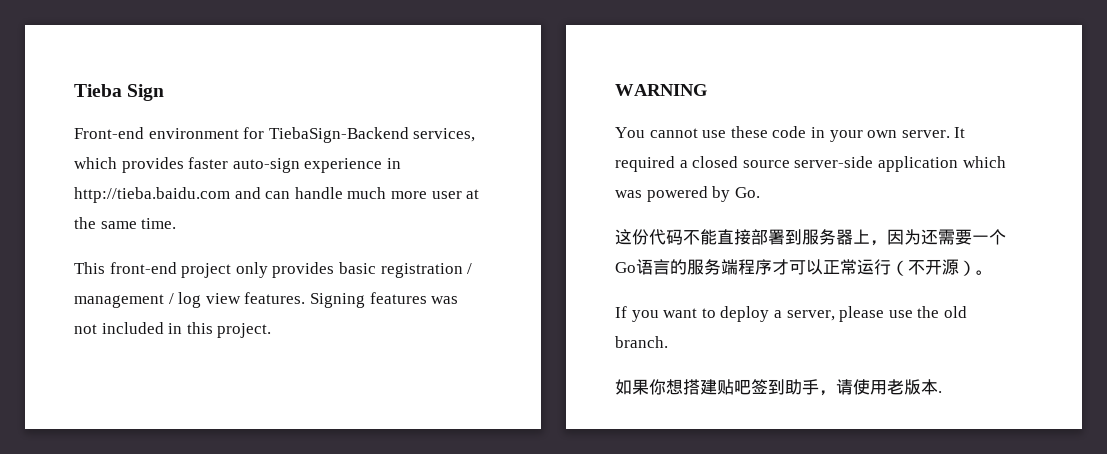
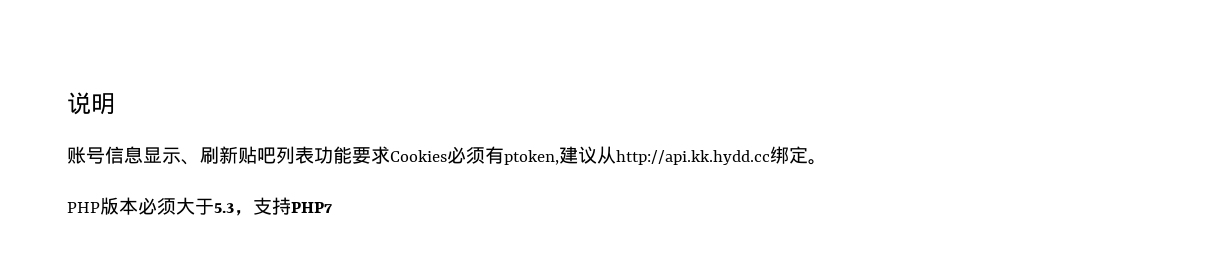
[74,84,165,101] [74,127,476,143] [74,157,401,173] [74,187,480,203] [74,217,177,229] [74,262,473,278] [74,292,459,308] [74,322,272,338] [615,84,707,96] [615,126,966,142] [615,156,1006,172] [615,186,760,202] [615,229,1006,246] [615,259,993,276] [615,306,967,322] [615,336,668,348] [615,379,942,396] Tieba Sign // Front-end environment for TiebaSign-Backend services, which provides faster auto-sign experience in http://tieba.baidu.com and can handle much more user at the same time. // This front-end project only provides basic registration / management / log view features. Signing features was not included in this project. // WARNING // You cannot use these code in your own server. It required a closed source server-side application which was powered by Go. // 这份代码不能直接部署到服务器上，因为还需要一个Go语言的服务端程序才可以正常运行（不开源）。 // If you want to deploy a server, please use the old branch. // 如果你想搭建贴吧签到助手，请使用老版本. -> [67,92,115,115] [67,146,827,165] [67,197,332,216] 说明 // 账号信息显示、刷新贴吧列表功能要求Cookies必须有ptoken,建议从http://api.kk.hydd.cc绑定。 // PHP版本必须大于5.3，支持PHP7

